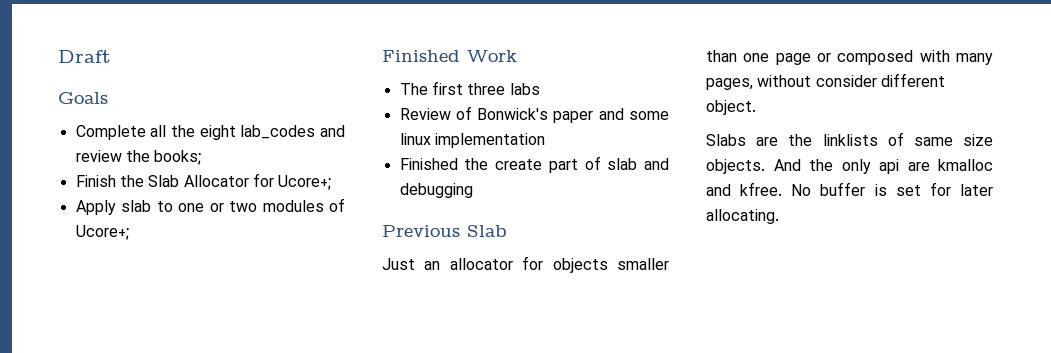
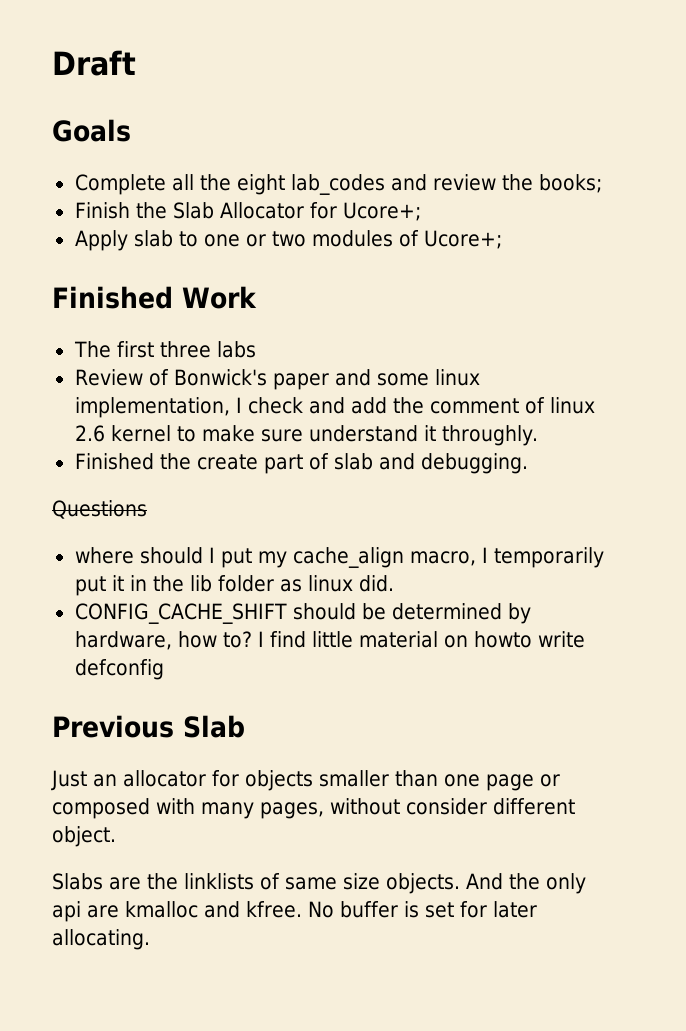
[434,133,545,148] implementation -> [74,397,595,418] [74,425,539,446] implementation, I check and add the comment of linux 2.6 kernel to make sure understand it throughly.
[399,183,473,198] debugging -> [420,453,528,474] [52,500,147,519] [74,547,604,568] [74,575,394,596] [74,603,531,624] [74,631,585,650] [74,659,164,680] debugging. // Questions // where should I put my cache_align macro, I temporarily put it in the lib folder as linux did. // CONFIG_CACHE_SHIFT should be determined by hardware, how to? I find little material on howto write defconfig

